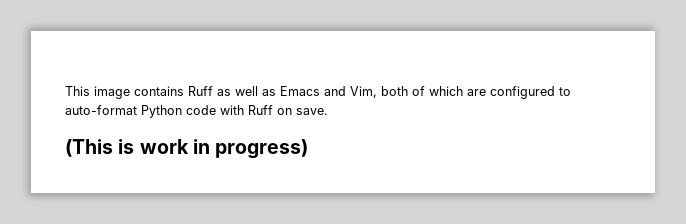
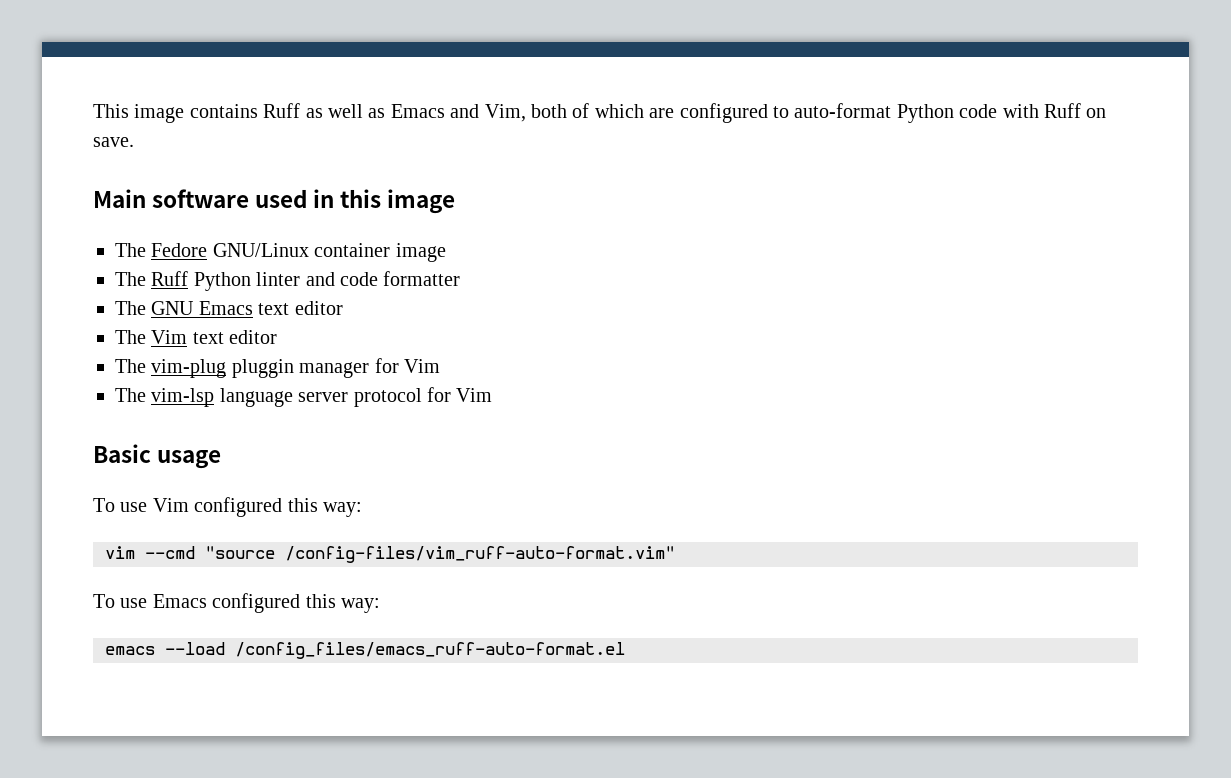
[65,139,309,159] (This is work in progress) -> [93,189,456,214] [115,243,446,262] [115,271,461,291] [115,301,343,315] [115,330,278,344] [115,358,440,378] [115,387,493,407] [93,444,222,469] [93,497,362,517] [105,546,675,563] [93,593,380,613] [105,642,625,659] Main software used in this image // The Fedore GNU/Linux container image // The Ruff Python linter and code formatter // The GNU Emacs text editor // The Vim text editor // The vim-plug pluggin manager for Vim // The vim-lsp language server protocol for Vim // Basic usage // To use Vim configured this way: // vim --cmd "source /config-files/vim_ruff-auto-format.vim" // To use Emacs configured this way: // emacs --load /config_files/emacs_ruff-auto-format.el

